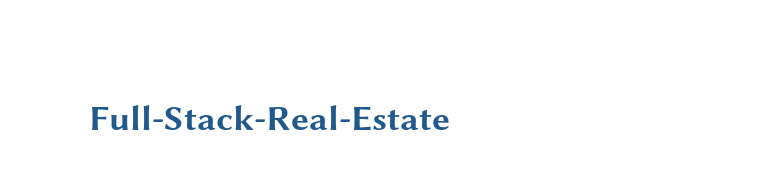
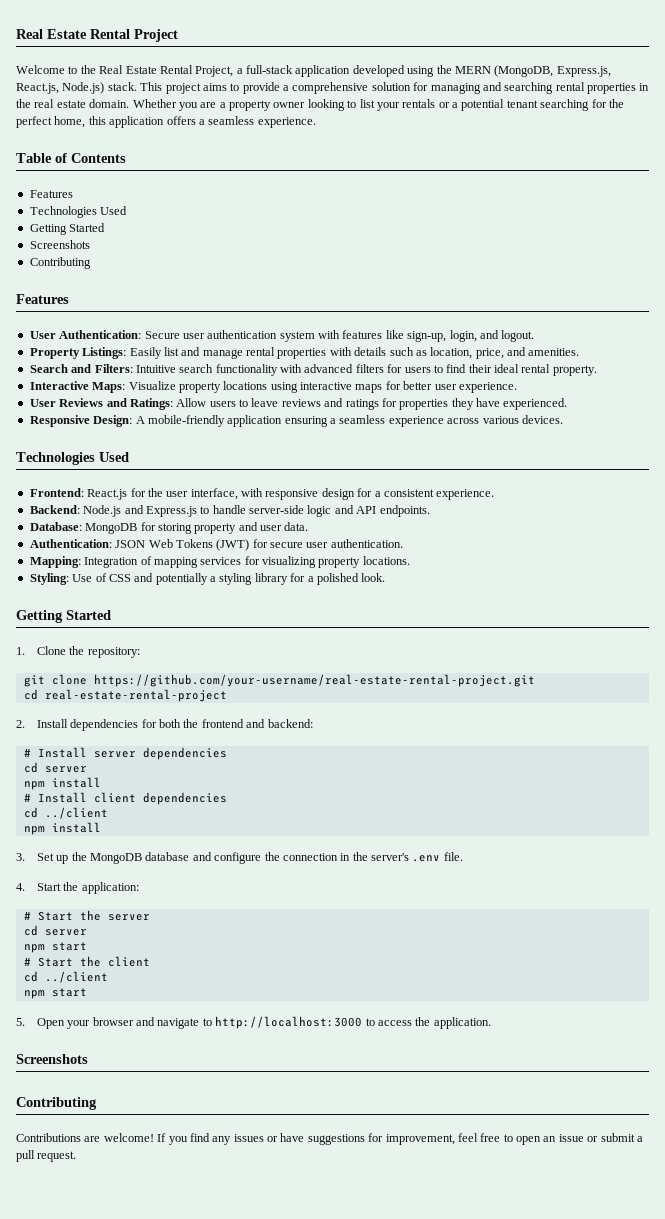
[89,105,450,131] Full-Stack-Real-Estate -> [16,29,178,42] [16,65,611,77] [16,82,650,94] [16,99,624,111] [16,116,316,128] [16,153,126,163] [29,190,73,198] [29,206,128,218] [29,223,106,235] [29,240,90,249] [29,257,91,269] [16,294,69,304] [29,330,535,342] [29,347,580,359] [29,364,597,376] [29,381,517,393] [29,398,568,410] [29,415,563,427] [16,452,129,465] [29,488,495,500] [29,505,430,517] [29,522,309,534] [29,539,403,551] [29,556,410,568] [29,573,386,585] [16,610,111,623] [16,646,140,658] [23,674,535,687] [23,689,227,702] [16,719,313,731] [23,747,227,760] [23,762,87,773] [23,777,101,790] [23,792,227,805] [23,807,108,819] [23,822,101,835] [16,852,463,864] [16,882,139,894] [23,910,150,921] [23,925,87,936] [23,942,87,953] [23,956,150,967] [23,971,108,983] [23,988,87,999] [16,1016,491,1029] [16,1054,88,1064] [16,1097,97,1110] [16,1133,643,1145] [16,1150,77,1162] Real Estate Rental Project // Welcome to the Real Estate Rental Project, a full-stack application developed using the MERN (MongoDB, Express.js, React.js, Node.js) stack. This project aims to provide a comprehensive solution for managing and searching rental properties in the real estate domain. Whether you are a property owner looking to list your rentals or a potential tenant searching for the perfect home, this application offers a seamless experience. // Table of Contents // Features // Technologies Used // Getting Started // Screenshots // Contributing // Features // User Authentication: Secure user authentication system with features like sign-up, login, and logout. // Property Listings: Easily list and manage rental properties with details such as location, price, and amenities. // Search and Filters: Intuitive search functionality with advanced filters for users to find their ideal rental property. // Interactive Maps: Visualize property locations using interactive maps for better user experience. // User Reviews and Ratings: Allow users to leave reviews and ratings for properties they have experienced. // Responsive Design: A mobile-friendly application ensuring a seamless experience across various devices. // Technologies Used // Frontend: React.js for the user interface, with responsive design for a consistent experience. // Backend: Node.js and Express.js to handle server-side logic and API endpoints. // Database: MongoDB for storing property and user data. // Authentication: JSON Web Tokens (JWT) for secure user authentication. // Mapping: Integration of mapping services for visualizing property locations. // Styling: Use of CSS and potentially a styling library for a polished look. // Getting Started // 1. Clone the repository: // git clone https://github.com/your-username/real-estate-rental-project.git // cd real-estate-rental-project // 2. Install dependencies for both the frontend and backend: // # Install server dependencies // cd server // npm install // # Install client dependencies // cd ../client // npm install // 3. Set up the MongoDB database and configure the connection in the server's .env file. // 4. Start the application: // # Start the server // cd server // npm start // # Start the client // cd ../client // npm start // 5. Open your browser and navigate to http://localhost:3000 to access the application. // Screenshots // Contributing // Contributions are welcome! If you find any issues or have suggestions for improvement, feel free to open an issue or submit a pull request.

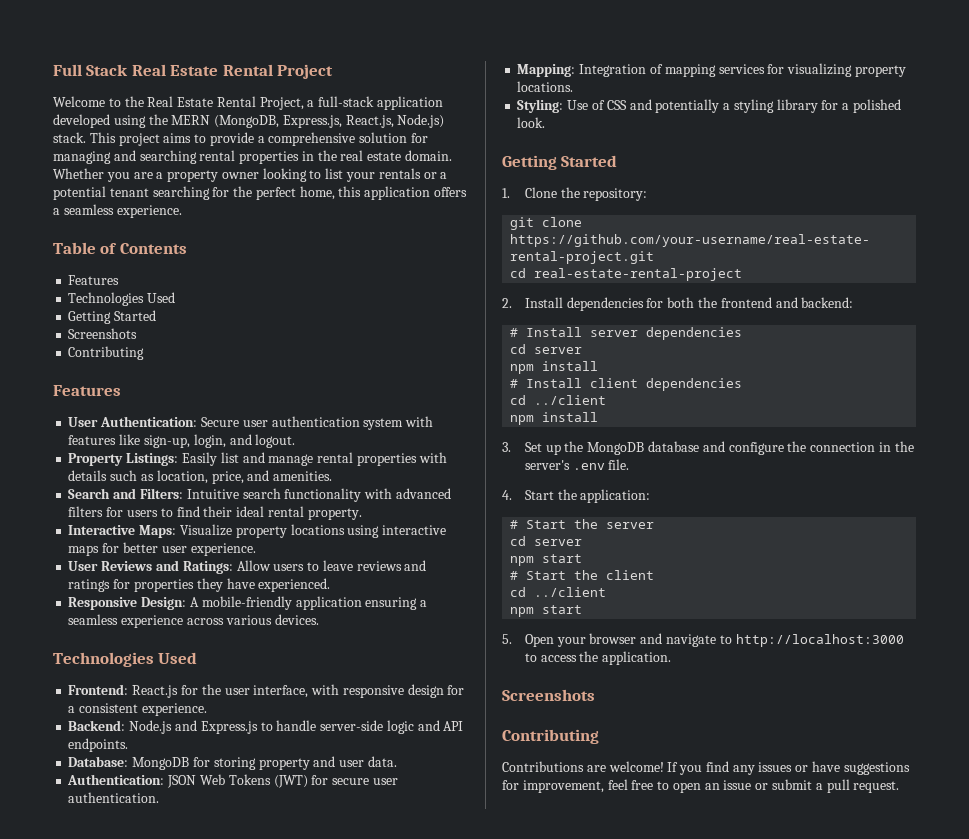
(16, 34) none -> [53,64,129,76] Full Stack

